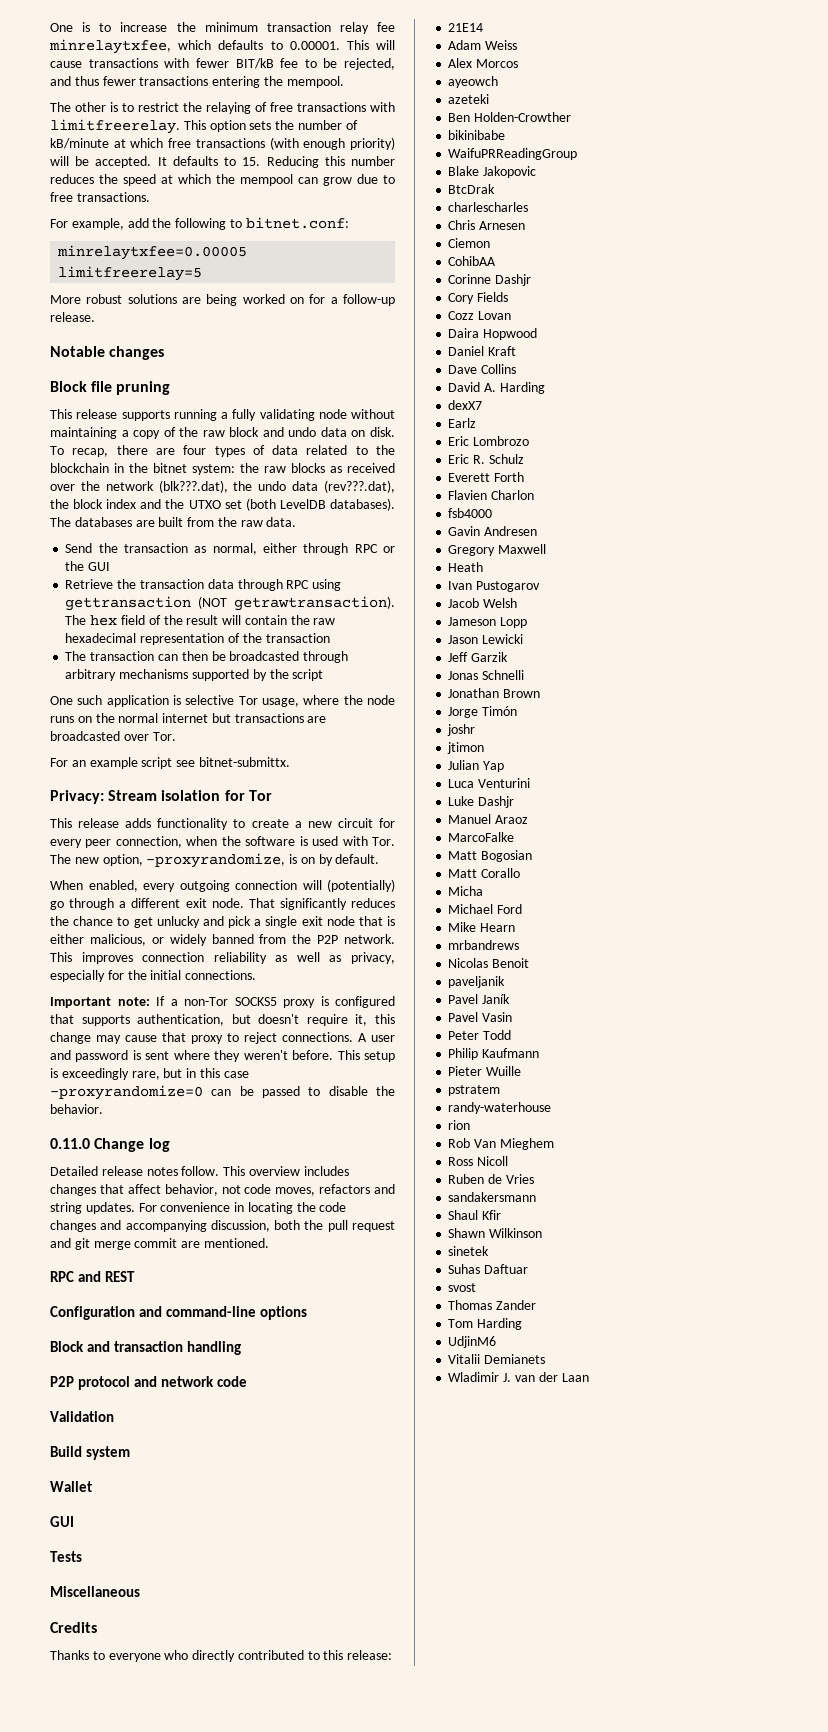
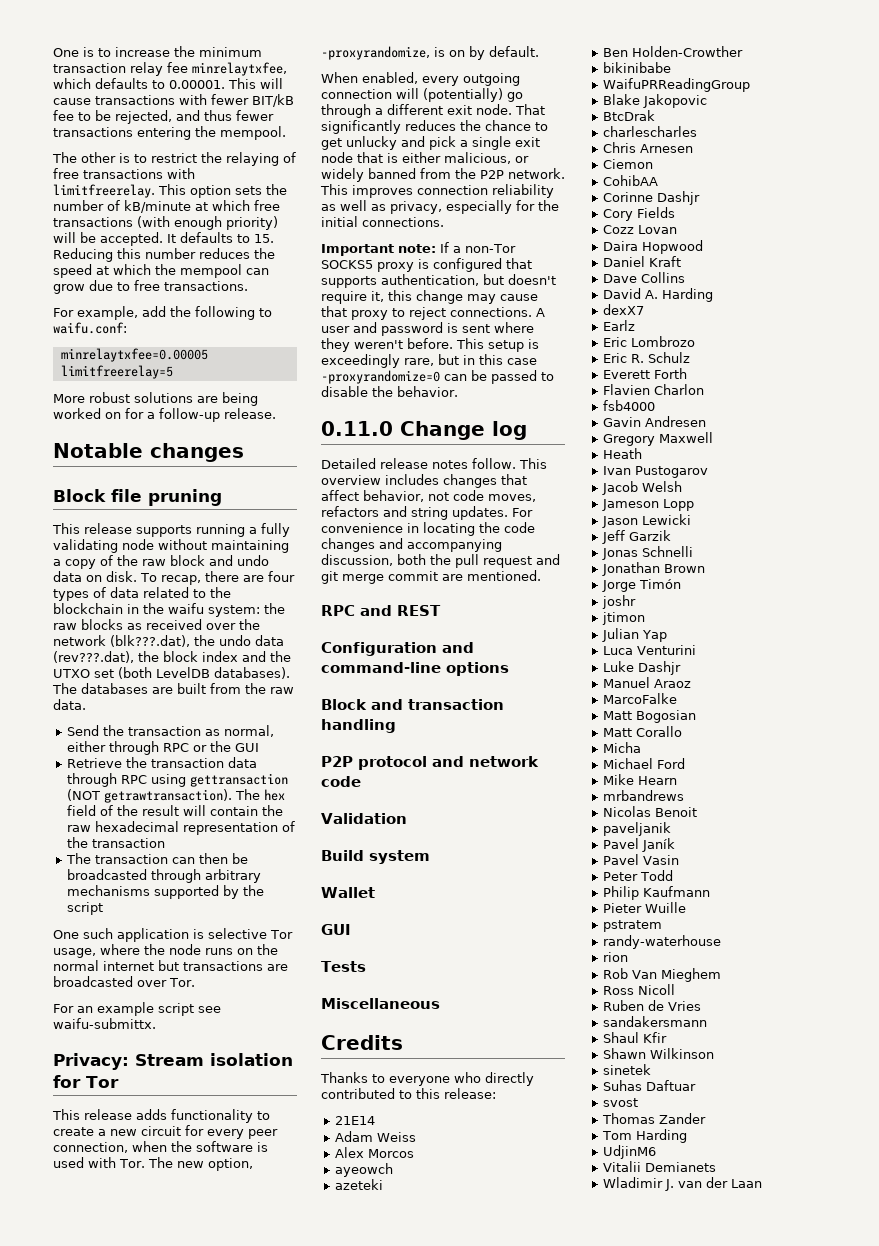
[245,217,349,229] bitnet.conf: -> [53,322,127,334] waifu.conf:
[153,463,187,473] bitnet -> [168,603,204,614] waifu
[198,757,290,767] bitnet-submittx. -> [53,1018,156,1029] waifu-submittx.

